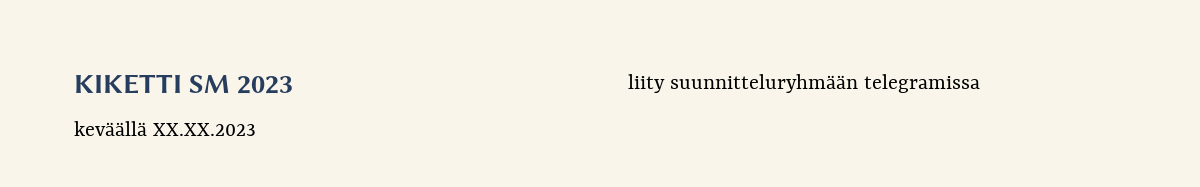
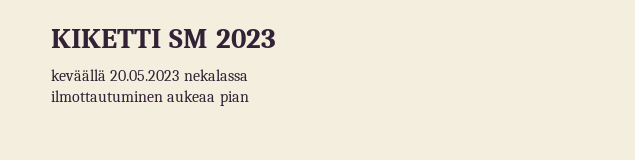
[153,123,257,136] [628,74,981,93] XX.XX.2023 // liity suunnitteluryhmään telegramissa -> [110,69,248,81] [51,90,249,106] 20.05.2023 nekalassa // ilmottautuminen aukeaa pian

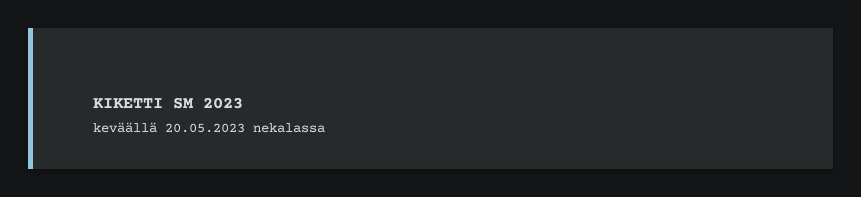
[51,90,249,106] // ilmottautuminen aukeaa pian -> (325, 128) none

